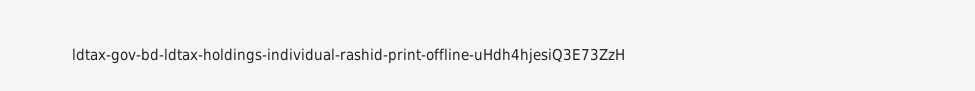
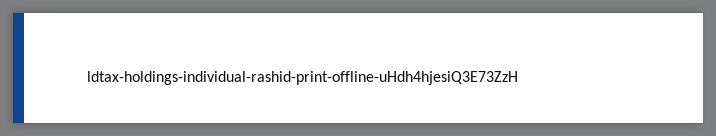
[72,48,625,64] ldtax-gov-bd-ldtax-holdings-individual-rashid-print-offline-uHdh4hjesiQ3E73ZzH -> [87,71,518,85] ldtax-holdings-individual-rashid-print-offline-uHdh4hjesiQ3E73ZzH

